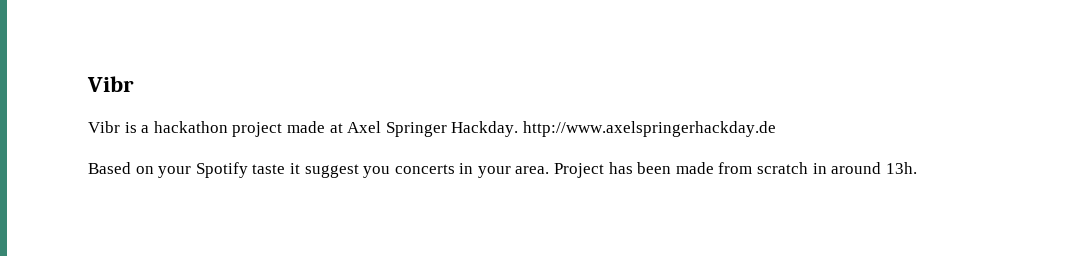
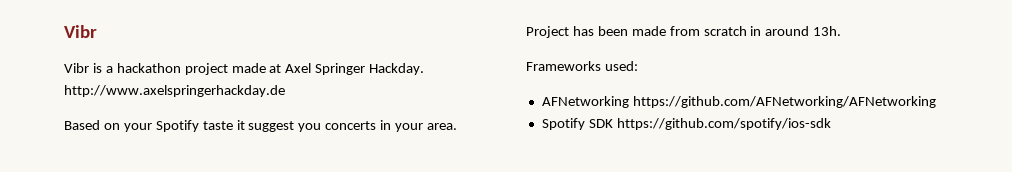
(917, 168) none -> [526,61,638,71] [541,96,936,108] [541,118,831,130] // Frameworks used: // AFNetworking https://github.com/AFNetworking/AFNetworking // Spotify SDK https://github.com/spotify/ios-sdk

